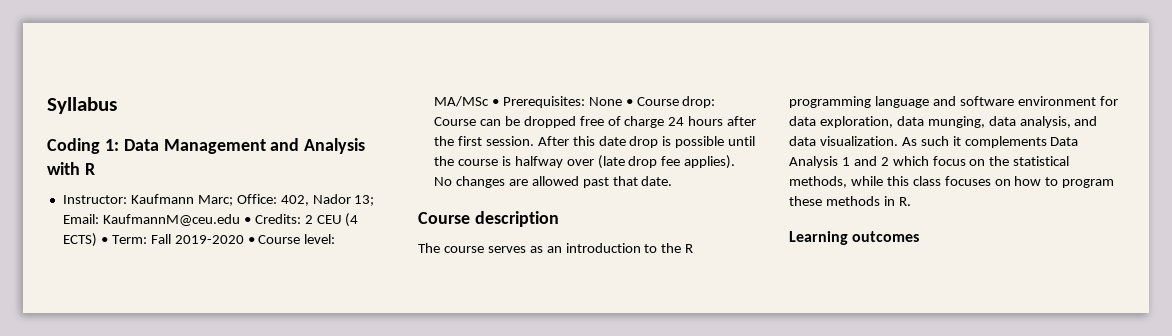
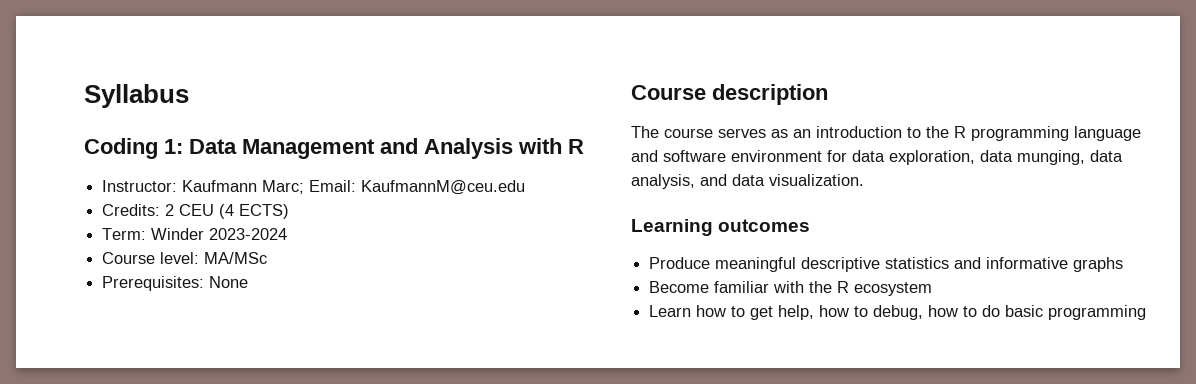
[236,194,375,206] Office: 402, Nador 13; -> (305, 187) none
[243,217,251,224] • -> (526, 187) //
[100,234,255,244] • Term: Fall 2019-2020 • -> [102,228,288,240] // Term: Winder 2023-2024 //
[491,99,499,106] • -> (268, 258) //
[625,96,716,108] [433,116,757,128] [433,136,756,148] [433,155,736,169] [433,176,673,188] • Course drop: Course can be dropped free of charge 24 hours after the first session. After this date drop is possible until the course is halfway over (late drop fee applies). No changes are allowed past that date. -> (249, 282) none
[901,136,1079,148] [789,156,1070,168] [789,176,1115,188] [789,196,911,206] [789,231,920,245] As such it complements Data Analysis 1 and 2 which focus on the statistical methods, while this class focuses on how to program these methods in R. // Learning outcomes -> [631,219,811,236] [649,257,1124,272] [649,281,933,296] [649,305,1147,320] // Learning outcomes // Produce meaningful descriptive statistics and informative graphs // Become familiar with the R ecosystem // Learn how to get help, how to debug, how to do basic programming

